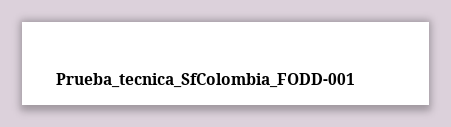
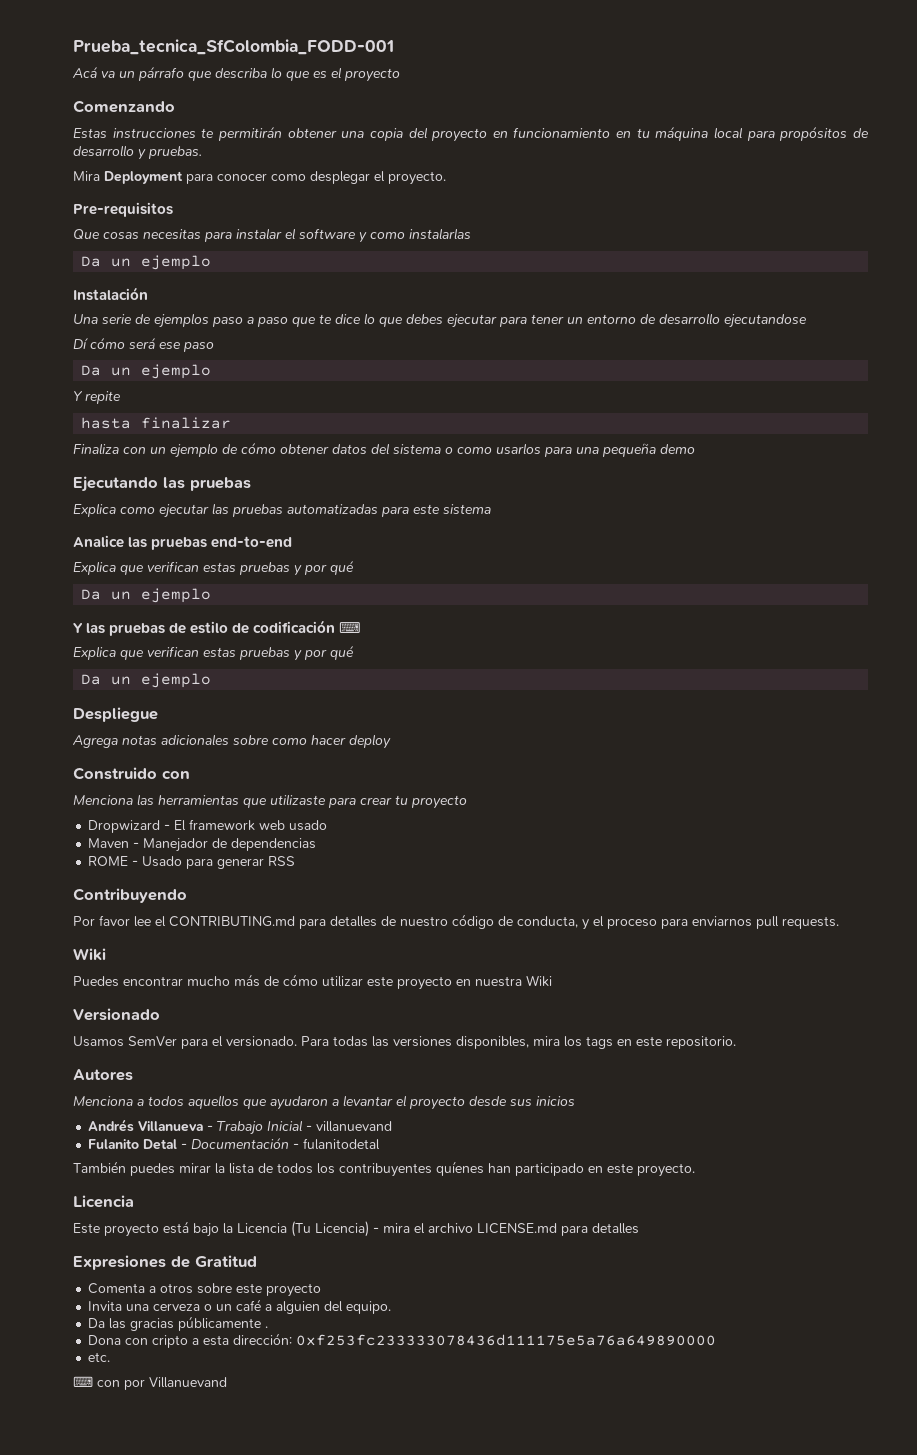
(355, 80) none -> [72,66,400,82] [73,100,175,113] [73,126,869,142] [73,145,202,160] [73,171,446,185] [73,202,173,217] [73,228,471,243] [81,255,212,270] [73,287,148,301] [73,313,807,328] [73,337,214,352] [81,364,212,379] [73,391,121,404] [81,417,232,429] [73,442,695,458] [73,476,251,492] [73,503,491,518] [73,535,293,550] [73,560,354,576] [81,588,212,603] [73,620,362,636] [73,645,354,661] [81,673,212,688] [73,707,158,722] [72,734,391,749] [73,767,190,780] [73,794,467,809] [88,819,328,833] [88,838,317,852] [88,856,296,869] [73,888,187,903] [73,914,839,930] [73,948,106,961] [73,974,552,990] [73,1008,160,1021] [73,1036,736,1049] [73,1069,133,1081] [73,1095,575,1110] [88,1119,393,1135] [88,1137,381,1150] [73,1161,695,1177] [73,1195,134,1208] [73,1221,639,1237] [73,1255,257,1270] [88,1283,322,1297] [88,1299,392,1314] [88,1316,269,1331] [88,1333,717,1348] [88,1352,111,1362] [73,1376,227,1390] // Acá va un párrafo que describa lo que es el proyecto // Comenzando // Estas instrucciones te permitirán obtener una copia del proyecto en funcionamiento en tu máquina local para propósitos de desarrollo y pruebas. // Mira Deployment para conocer como desplegar el proyecto. // Pre-requisitos // Que cosas necesitas para instalar el software y como instalarlas // Da un ejemplo // Instalación // Una serie de ejemplos paso a paso que te dice lo que debes ejecutar para tener un entorno de desarrollo ejecutandose // Dí cómo será ese paso // Da un ejemplo // Y repite // hasta finalizar // Finaliza con un ejemplo de cómo obtener datos del sistema o como usarlos para una pequeña demo // Ejecutando las pruebas // Explica como ejecutar las pruebas automatizadas para este sistema // Analice las pruebas end-to-end // Explica que verifican estas pruebas y por qué // Da un ejemplo // Y las pruebas de estilo de codificación ⌨ // Explica que verifican estas pruebas y por qué // Da un ejemplo // Despliegue // Agrega notas adicionales sobre como hacer deploy // Construido con // Menciona las herramientas que utilizaste para crear tu proyecto // Dropwizard - El framework web usado // Maven - Manejador de dependencias // ROME - Usado para generar RSS // Contribuyendo // Por favor lee el CONTRIBUTING.md para detalles de nuestro código de conducta, y el proceso para enviarnos pull requests. // Wiki // Puedes encontrar mucho más de cómo utilizar este proyecto en nuestra Wiki // Versionado // Usamos SemVer para el versionado. Para todas las versiones disponibles, mira los tags en este repositorio. // Autores // Menciona a todos aquellos que ayudaron a levantar el proyecto desde sus inicios // Andrés Villanueva - Trabajo Inicial - villanuevand // Fulanito Detal - Documentación - fulanitodetal // También puedes mirar la lista de todos los contribuyentes quíenes han participado en este proyecto. // Licencia // Este proyecto está bajo la Licencia (Tu Licencia) - mira el archivo LICENSE.md para detalles // Expresiones de Gratitud // Comenta a otros sobre este proyecto // Invita una cerveza o un café a alguien del equipo. // Da las gracias públicamente . // Dona con cripto a esta dirección: 0xf253fc233333078436d111175e5a76a649890000 // etc. // ⌨ con por Villanuevand

